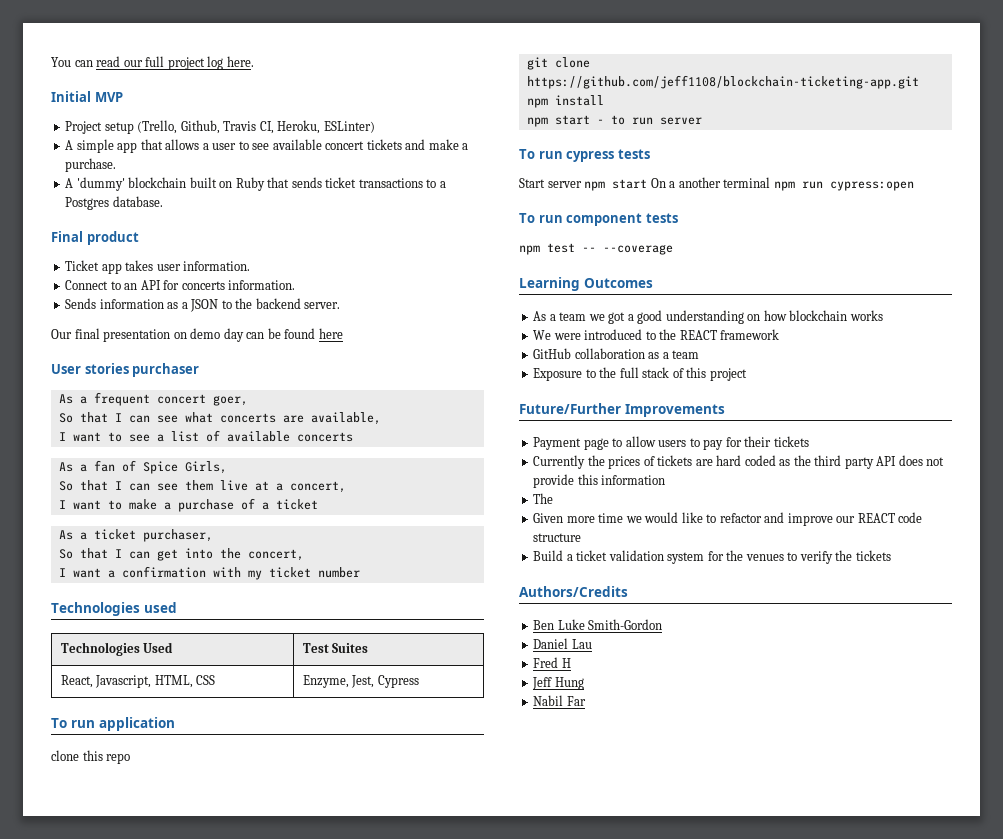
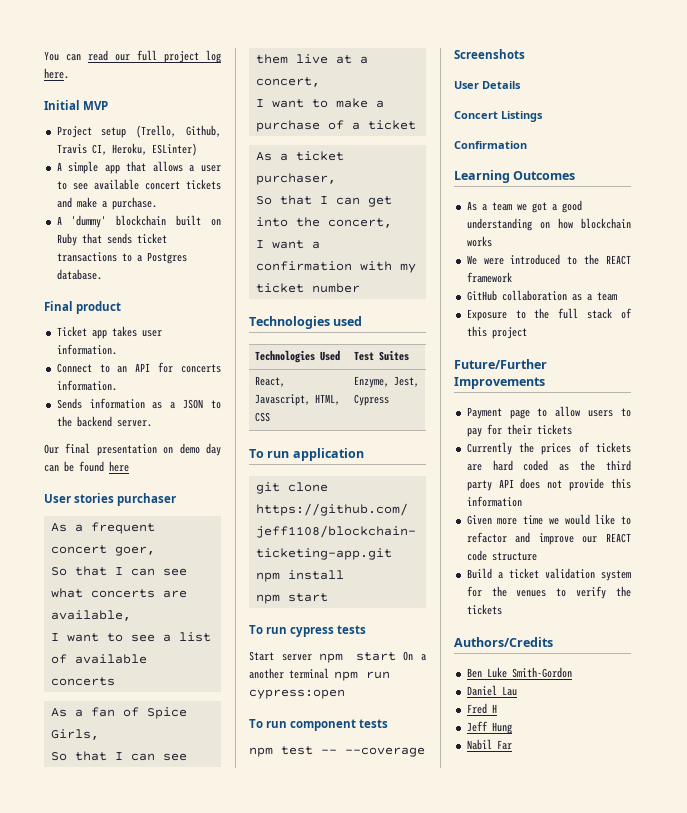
[51,750,131,764] // clone this repo -> (364, 454) none
[596,115,702,125] - to run server -> (328, 597) none
(673, 249) none -> [454,49,525,59] [454,81,521,89] [454,111,543,122] [454,141,527,149] // Screenshots // User Details // Concert Listings // Confirmation
[533,493,554,504] // The -> (522, 501) none

